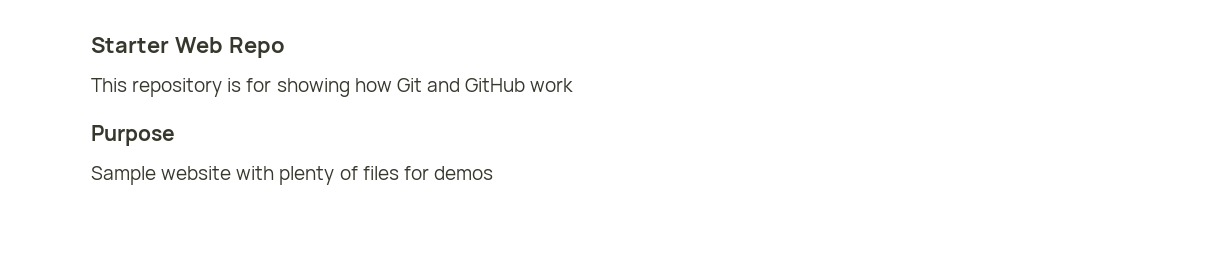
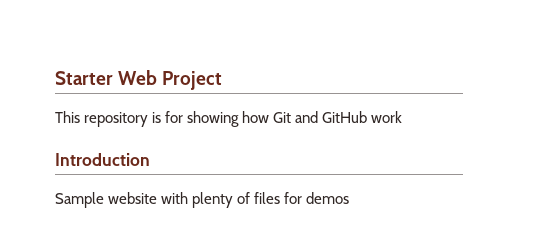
[228,37,285,58] Repo -> [162,71,223,90] Project
[91,125,175,146] Purpose -> [55,153,150,166] Introduction

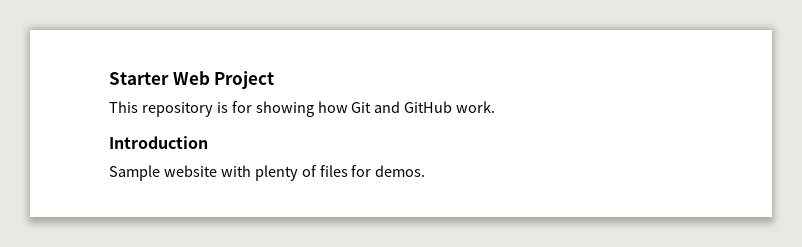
[371,111,403,123] work -> [456,101,496,113] work.
[306,192,350,204] demos -> [375,165,426,177] demos.

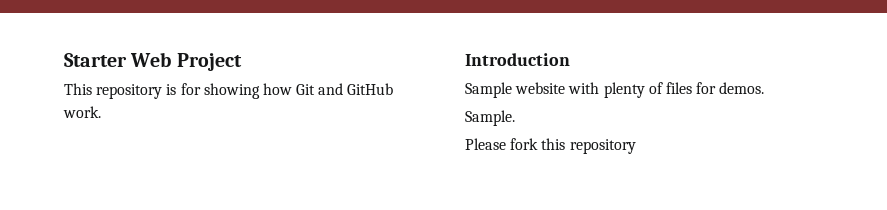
(426, 171) none -> [465,110,515,126] [465,138,636,154] // Sample. // Please fork this repository

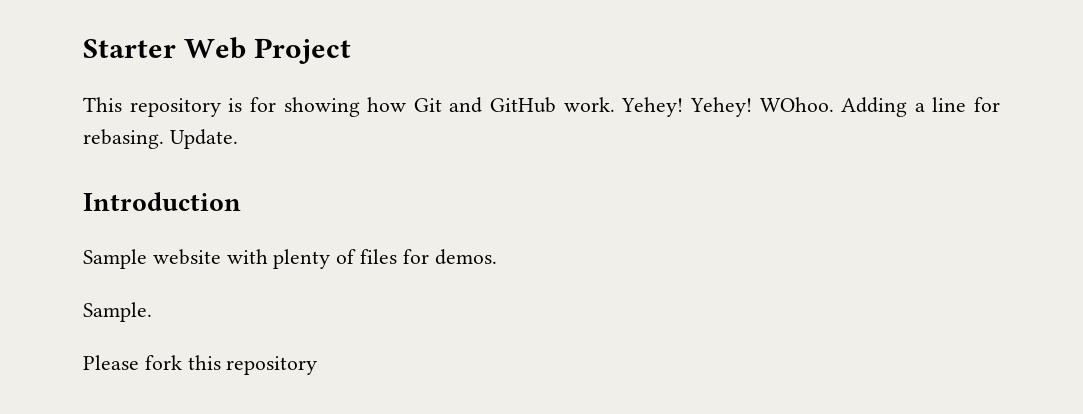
(101, 112) none -> [621,97,1000,117] [83,129,238,149] Yehey! Yehey! WOhoo. Adding a line for rebasing. Update.

